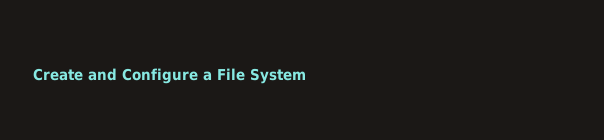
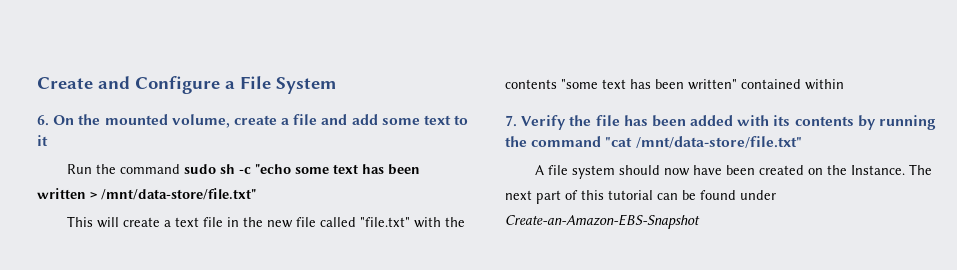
(306, 76) none -> [37,114,469,128] [37,135,48,146] [66,164,420,175] [37,188,256,200] [66,216,465,228] [505,79,844,90] [505,115,937,130] [505,136,802,148] [534,164,932,179] [505,190,776,204] [505,214,700,229] // 6. On the mounted volume, create a file and add some text to it // Run the command sudo sh -c "echo some text has been written > /mnt/data-store/file.txt" // This will create a text file in the new file called "file.txt" with the contents "some text has been written" contained within // 7. Verify the file has been added with its contents by running the command "cat /mnt/data-store/file.txt" // A file system should now have been created on the Instance. The next part of this tutorial can be found under Create-an-Amazon-EBS-Snapshot

